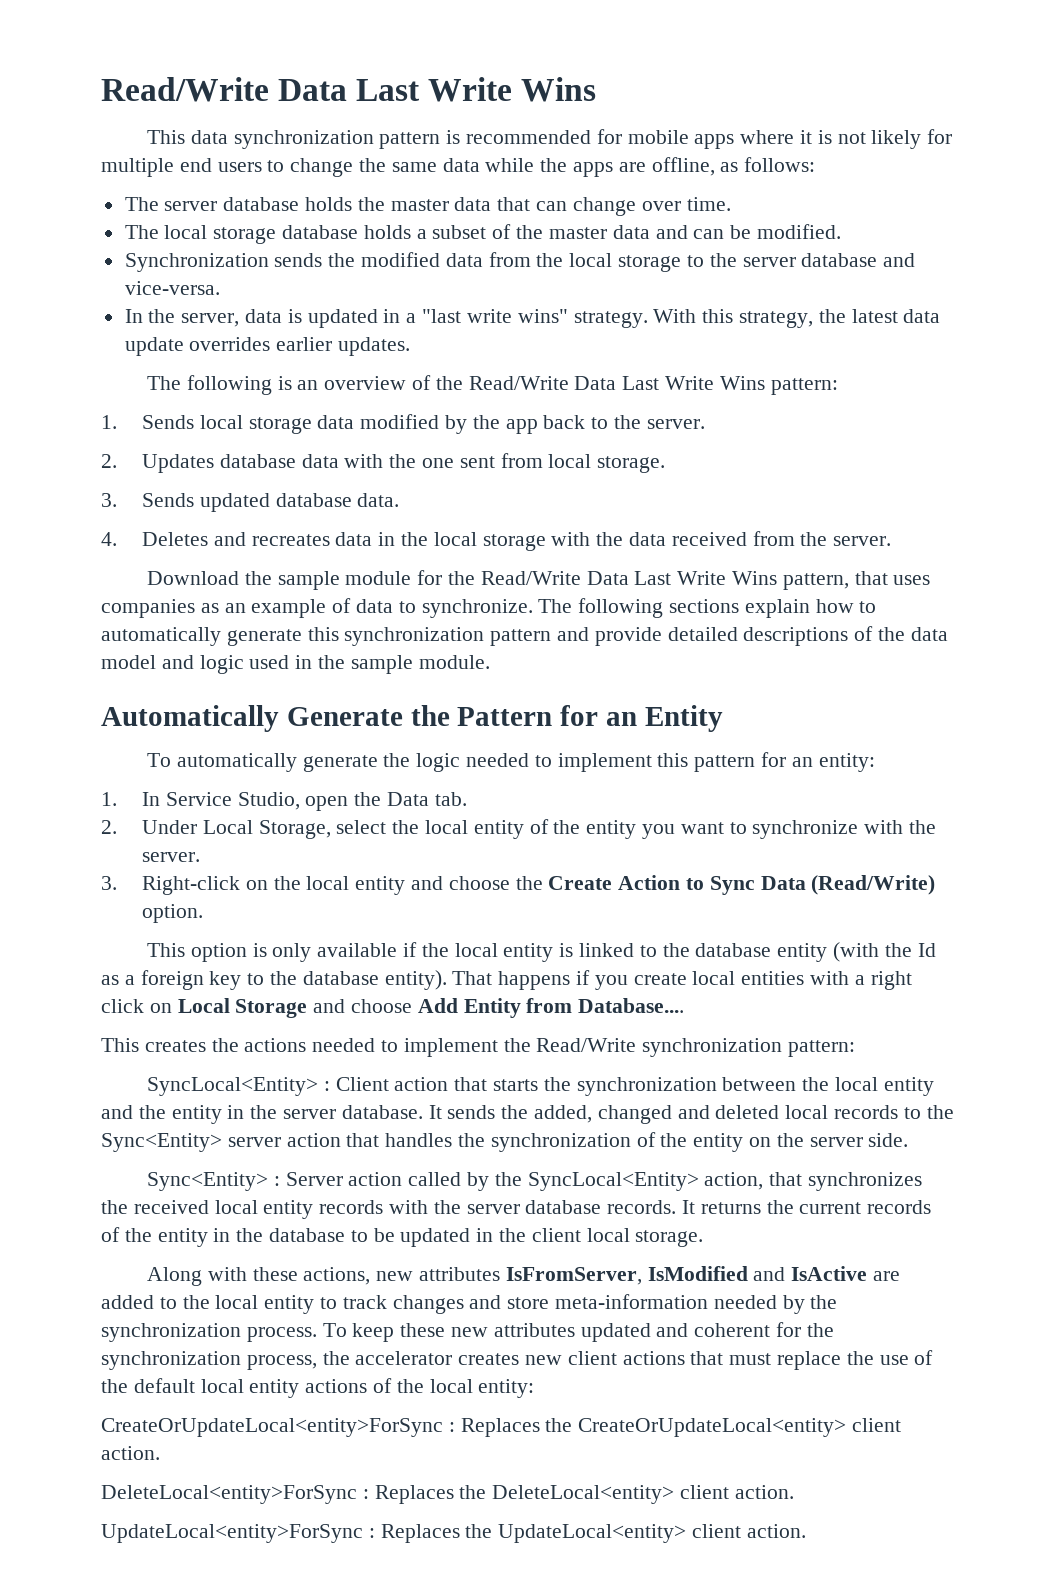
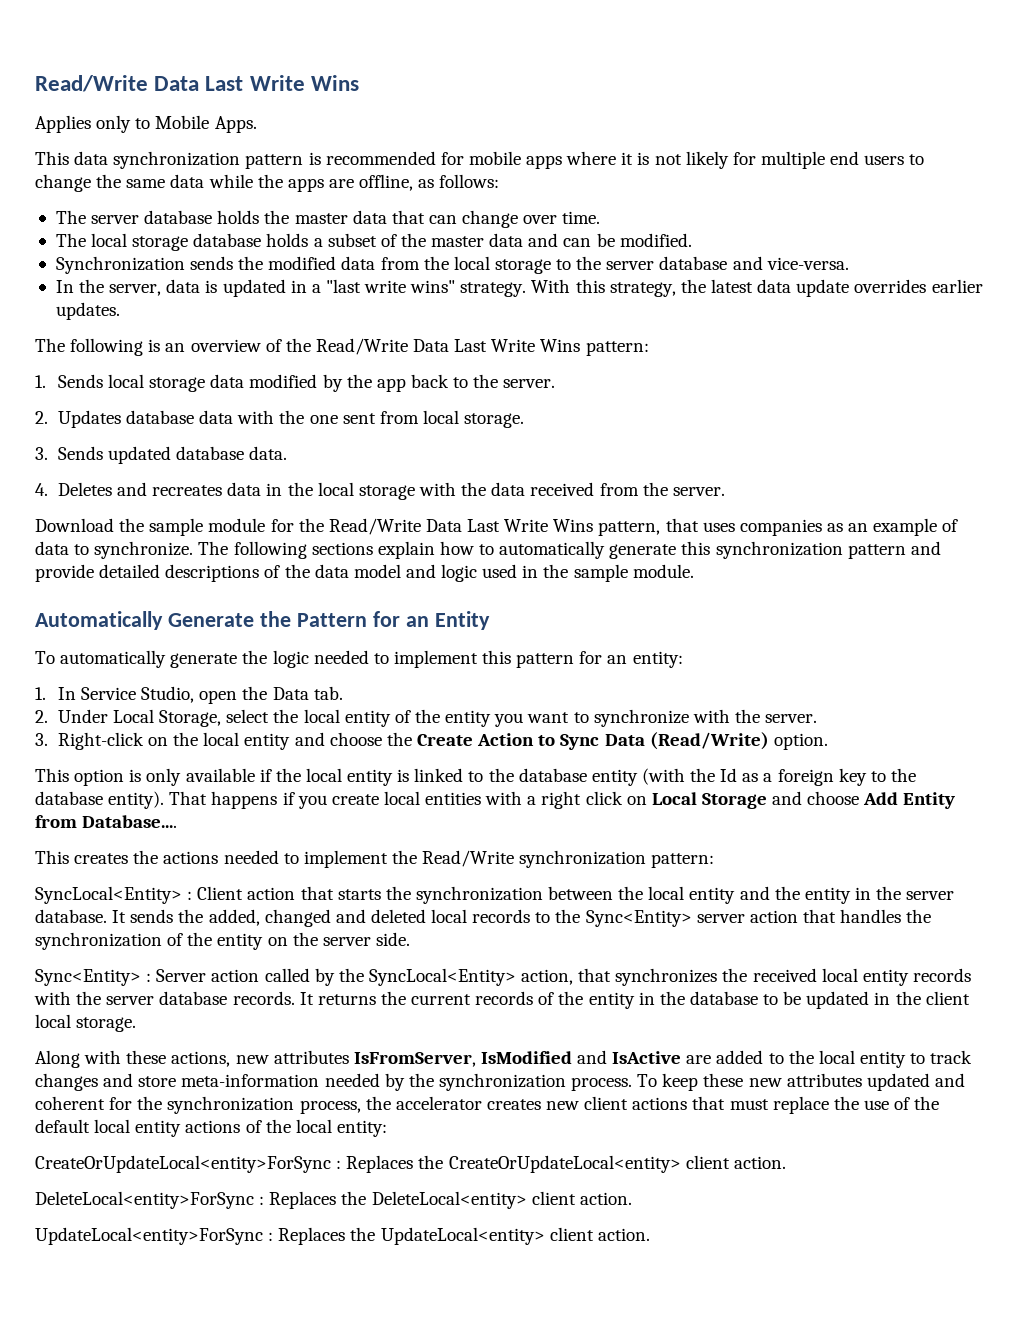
[101,77,597,102] Read/Write Data Last Write Wins -> [35,75,359,92] [35,115,257,133] Read/Write Data Last Write Wins // Applies only to Mobile Apps.

